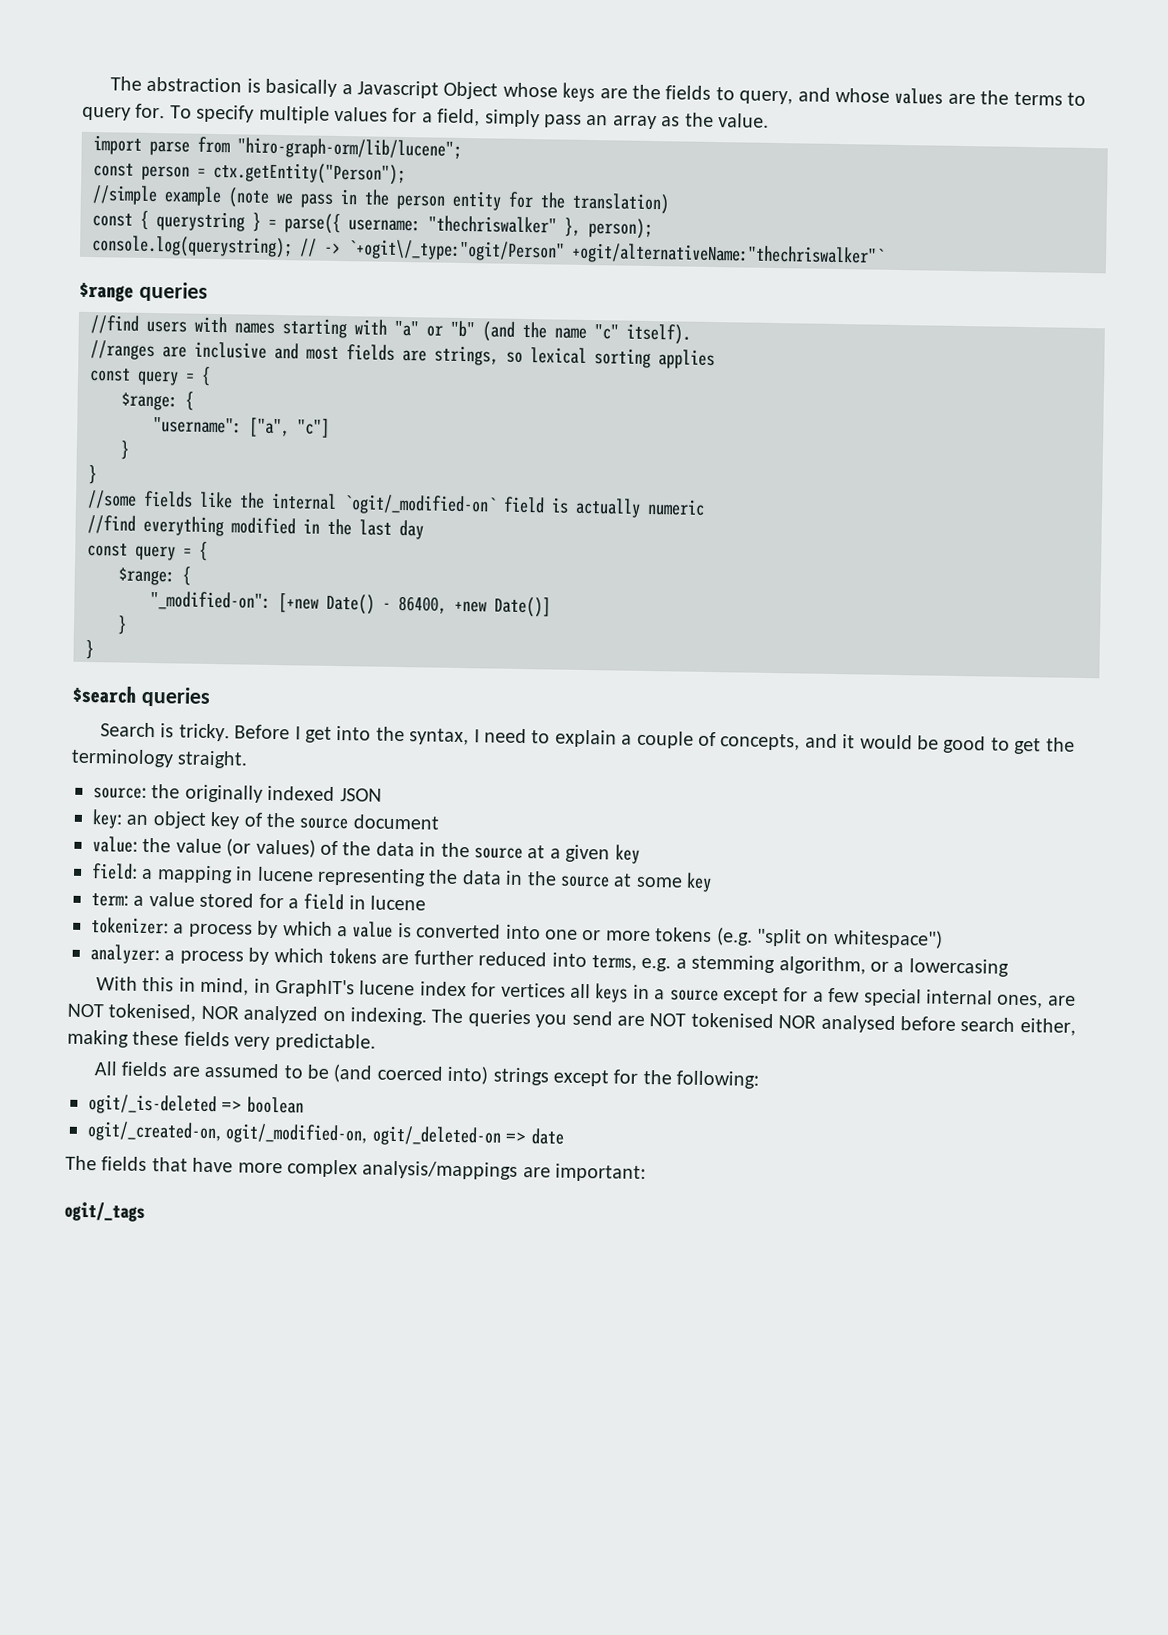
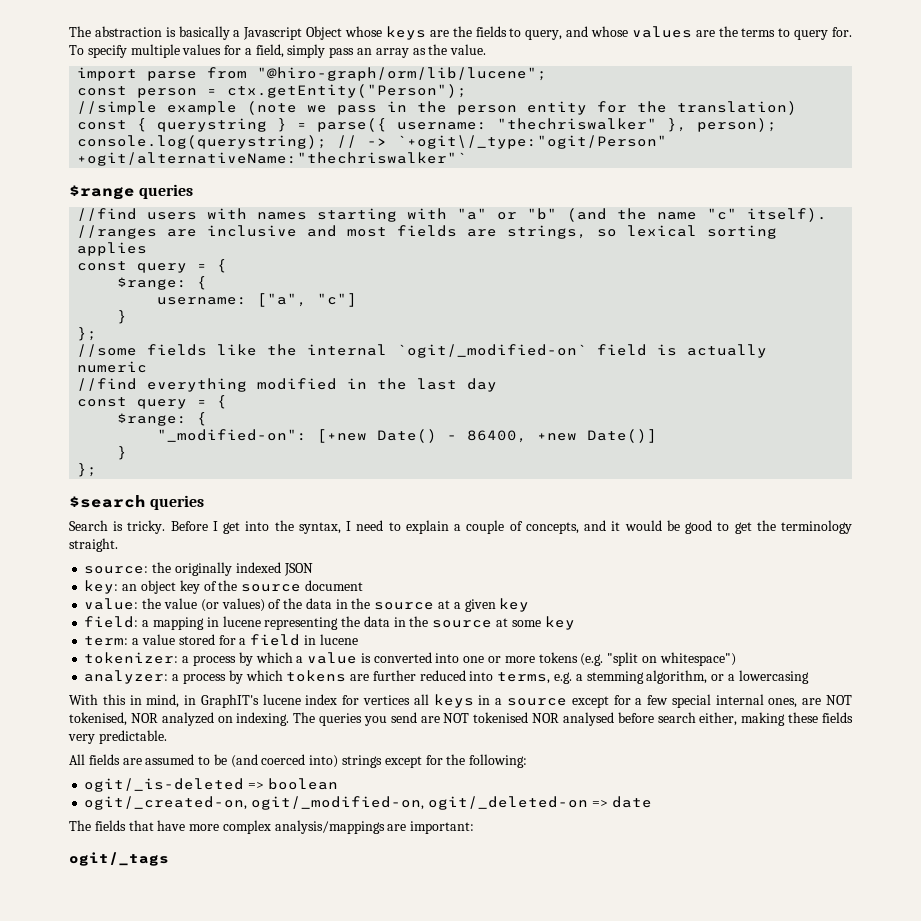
[237,137,462,160] "hiro-graph-orm/lib/lucene"; -> [257,67,548,81] "@hiro-graph/orm/lib/lucene";
[153,417,242,434] "username": -> [157,297,248,305] username:
[88,465,97,485] } -> [77,327,98,341] };
[85,639,94,660] } -> [77,463,98,477] };

